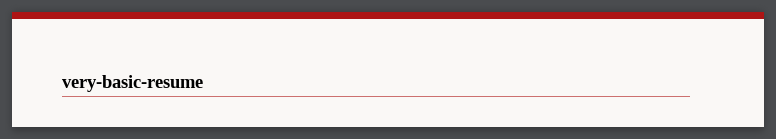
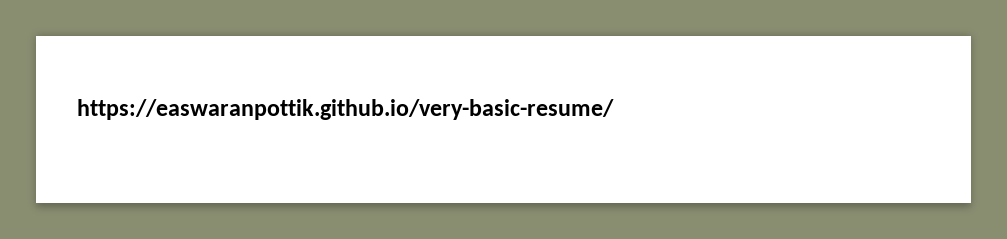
[62,75,203,92] very-basic-resume -> [77,99,614,120] https://easwaranpottik.github.io/very-basic-resume/

